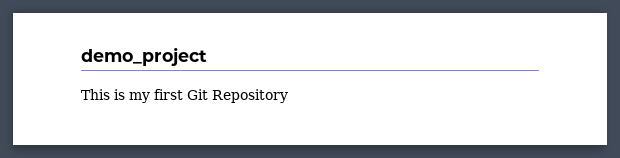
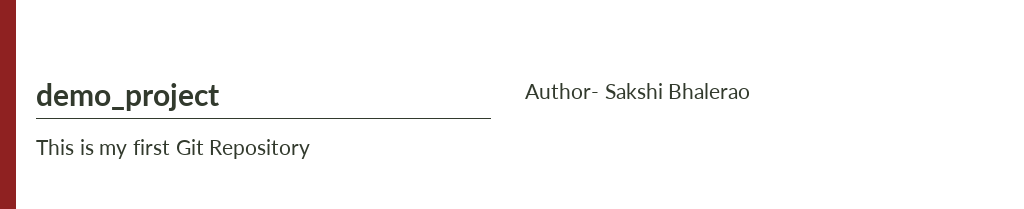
(288, 96) none -> [525,83,751,99] // Author- Sakshi Bhalerao

